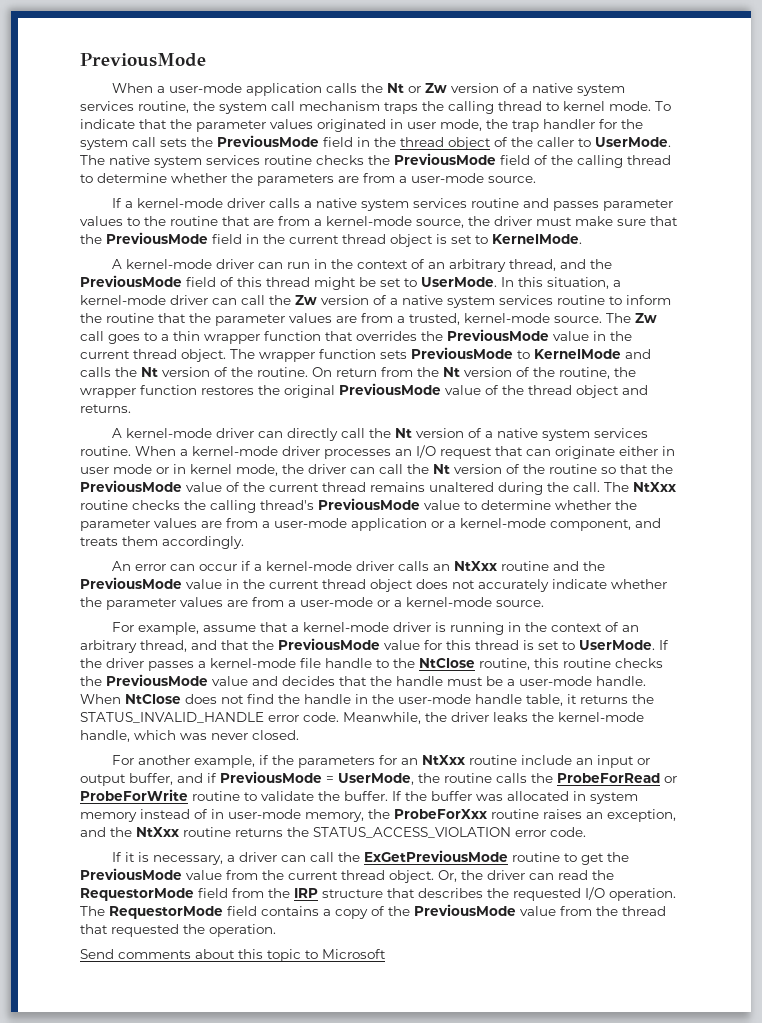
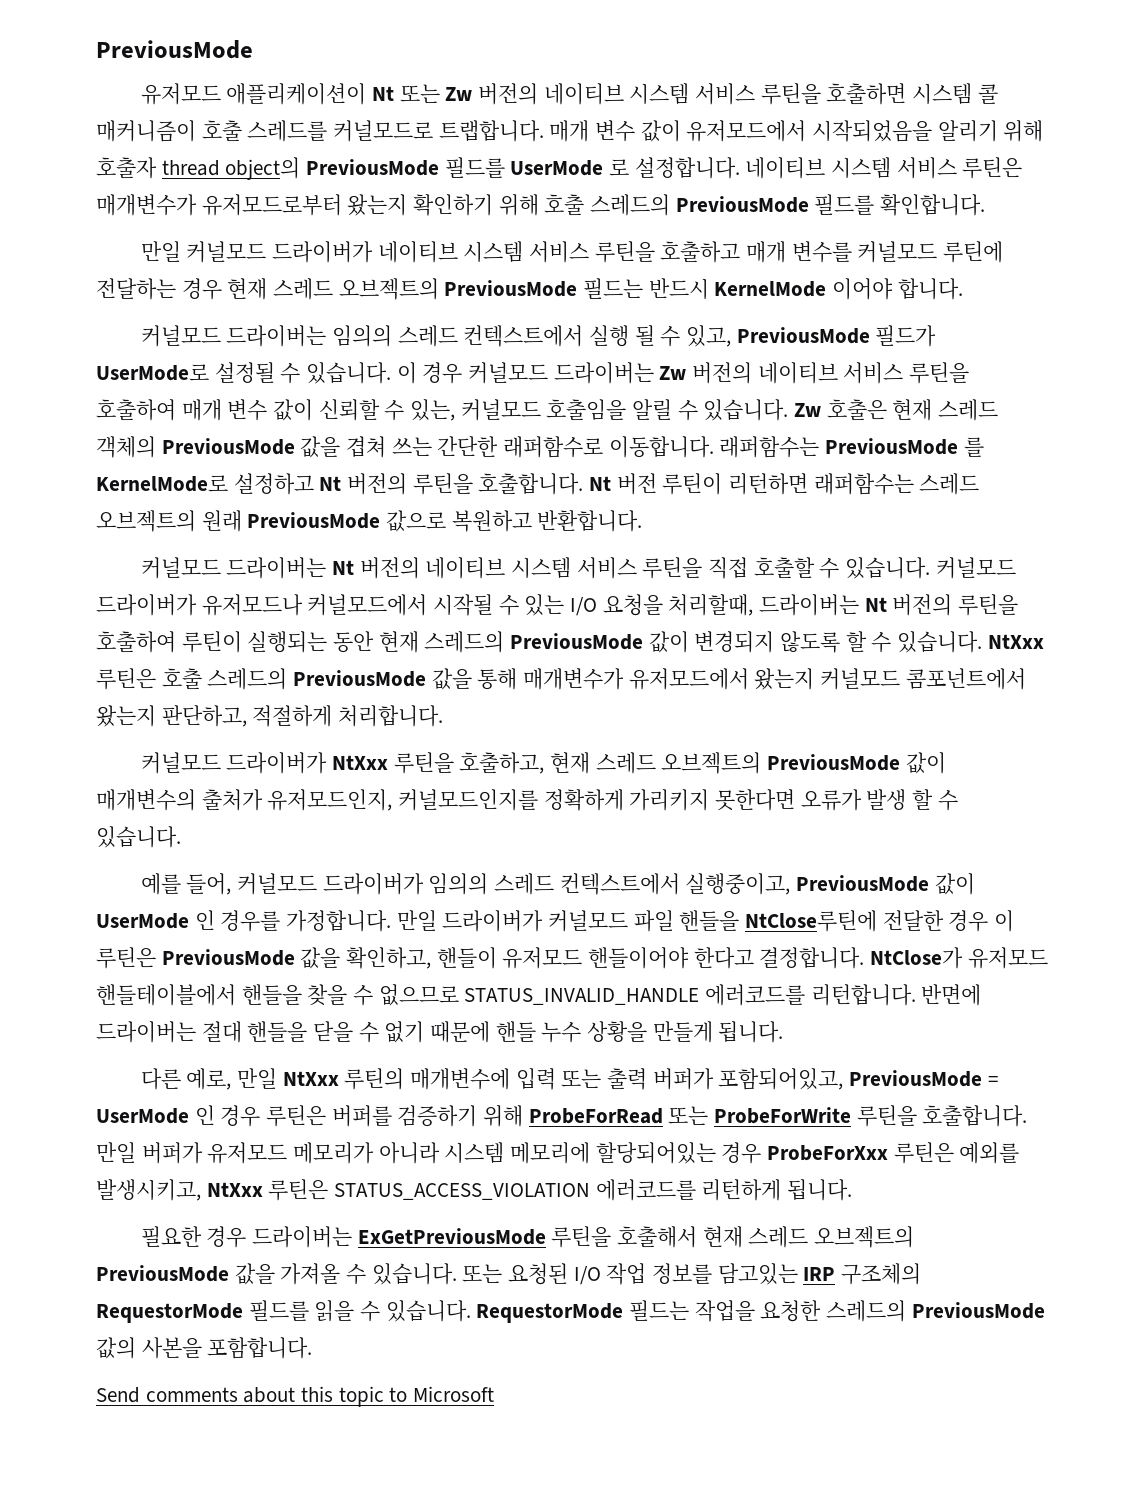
[111,83,625,96] [80,101,671,114] [80,119,643,132] [80,135,671,150] [80,153,671,168] [80,173,536,186] [111,198,673,211] [80,216,678,228] [80,232,582,247] [111,259,612,272] [80,275,621,290] [80,295,671,308] [80,313,657,326] [80,329,632,344] [80,347,651,362] [80,367,636,379] [80,383,648,398] [80,404,131,413] [111,428,648,441] [80,445,675,459] [80,464,673,476] [80,480,676,495] [80,498,637,513] [80,518,661,531] [80,536,244,549] [111,561,605,571] [80,577,667,592] [80,597,544,610] [111,622,639,635] [80,638,669,653] [80,658,663,671] [80,674,646,686] [80,694,654,706] [80,712,644,724] [80,730,299,742] [111,755,650,768] [80,771,677,786] [80,789,638,804] [80,809,676,822] [80,827,586,838] [111,850,629,865] [80,868,614,883] [80,887,676,901] [80,904,666,919] [80,924,276,937] When a user-mode application calls the Nt or Zw version of a native system services routine, the system call mechanism traps the calling thread to kernel mode. To indicate that the parameter values originated in user mode, the trap handler for the system call sets the PreviousMode field in the thread object of the caller to UserMode. The native system services routine checks the PreviousMode field of the calling thread to determine whether the parameters are from a user-mode source. // If a kernel-mode driver calls a native system services routine and passes parameter values to the routine that are from a kernel-mode source, the driver must make sure that the PreviousMode field in the current thread object is set to KernelMode. // A kernel-mode driver can run in the context of an arbitrary thread, and the PreviousMode field of this thread might be set to UserMode. In this situation, a kernel-mode driver can call the Zw version of a native system services routine to inform the routine that the parameter values are from a trusted, kernel-mode source. The Zw call goes to a thin wrapper function that overrides the PreviousMode value in the current thread object. The wrapper function sets PreviousMode to KernelMode and calls the Nt version of the routine. On return from the Nt version of the routine, the wrapper function restores the original PreviousMode value of the thread object and returns. // A kernel-mode driver can directly call the Nt version of a native system services routine. When a kernel-mode driver processes an I/O request that can originate either in user mode or in kernel mode, the driver can call the Nt version of the routine so that the PreviousMode value of the current thread remains unaltered during the call. The NtXxx routine checks the calling thread's PreviousMode value to determine whether the parameter values are from a user-mode application or a kernel-mode component, and treats them accordingly. // An error can occur if a kernel-mode driver calls an NtXxx routine and the PreviousMode value in the current thread object does not accurately indicate whether the parameter values are from a user-mode or a kernel-mode source. // For example, assume that a kernel-mode driver is running in the context of an arbitrary thread, and that the PreviousMode value for this thread is set to UserMode. If the driver passes a kernel-mode file handle to the NtClose routine, this routine checks the PreviousMode value and decides that the handle must be a user-mode handle. When NtClose does not find the handle in the user-mode handle table, it returns the STATUS_INVALID_HANDLE error code. Meanwhile, the driver leaks the kernel-mode handle, which was never closed. // For another example, if the parameters for an NtXxx routine include an input or output buffer, and if PreviousMode = UserMode, the routine calls the ProbeForRead or ProbeForWrite routine to validate the buffer. If the buffer was allocated in system memory instead of in user-mode memory, the ProbeForXxx routine raises an exception, and the NtXxx routine returns the STATUS_ACCESS_VIOLATION error code. // If it is necessary, a driver can call the ExGetPreviousMode routine to get the PreviousMode value from the current thread object. Or, the driver can read the RequestorMode field from the IRP structure that describes the requested I/O operation. The RequestorMode field contains a copy of the PreviousMode value from the thread that requested the operation. -> [140,83,998,105] [96,120,1044,142] [96,157,1023,180] [96,194,986,216] [140,241,1004,263] [96,278,963,300] [140,325,937,347] [96,362,970,384] [96,399,999,421] [96,436,984,458] [96,473,980,495] [96,510,643,532] [140,557,1016,579] [96,594,1019,616] [96,631,1044,653] [96,668,1026,690] [96,705,444,727] [140,752,946,774] [96,789,958,811] [96,826,181,848] [140,873,975,895] [96,910,1015,932] [96,947,1048,969] [96,984,982,1006] [96,1021,784,1043] [140,1068,998,1090] [96,1105,1028,1127] [96,1142,1020,1164] [96,1179,853,1201] [140,1226,915,1248] [96,1263,922,1285] [96,1300,1045,1323] [96,1337,313,1359] 유저모드 애플리케이션이 Nt 또는 Zw 버전의 네이티브 시스템 서비스 루틴을 호출하면 시스템 콜 매커니즘이 호출 스레드를 커널모드로 트랩합니다. 매개 변수 값이 유저모드에서 시작되었음을 알리기 위해 호출자 thread object의 PreviousMode 필드를 UserMode 로 설정합니다. 네이티브 시스템 서비스 루틴은 매개변수가 유저모드로부터 왔는지 확인하기 위해 호출 스레드의 PreviousMode 필드를 확인합니다. // 만일 커널모드 드라이버가 네이티브 시스템 서비스 루틴을 호출하고 매개 변수를 커널모드 루틴에 전달하는 경우 현재 스레드 오브젝트의 PreviousMode 필드는 반드시 KernelMode 이어야 합니다. // 커널모드 드라이버는 임의의 스레드 컨텍스트에서 실행 될 수 있고, PreviousMode 필드가 UserMode로 설정될 수 있습니다. 이 경우 커널모드 드라이버는 Zw 버전의 네이티브 서비스 루틴을 호출하여 매개 변수 값이 신뢰할 수 있는, 커널모드 호출임을 알릴 수 있습니다. Zw 호출은 현재 스레드 객체의 PreviousMode 값을 겹쳐 쓰는 간단한 래퍼함수로 이동합니다. 래퍼함수는 PreviousMode 를 KernelMode로 설정하고 Nt 버전의 루틴을 호출합니다. Nt 버전 루틴이 리턴하면 래퍼함수는 스레드 오브젝트의 원래 PreviousMode 값으로 복원하고 반환합니다. // 커널모드 드라이버는 Nt 버전의 네이티브 시스템 서비스 루틴을 직접 호출할 수 있습니다. 커널모드 드라이버가 유저모드나 커널모드에서 시작될 수 있는 I/O 요청을 처리할때, 드라이버는 Nt 버전의 루틴을 호출하여 루틴이 실행되는 동안 현재 스레드의 PreviousMode 값이 변경되지 않도록 할 수 있습니다. NtXxx 루틴은 호출 스레드의 PreviousMode 값을 통해 매개변수가 유저모드에서 왔는지 커널모드 콤포넌트에서 왔는지 판단하고, 적절하게 처리합니다. // 커널모드 드라이버가 NtXxx 루틴을 호출하고, 현재 스레드 오브젝트의 PreviousMode 값이 매개변수의 출처가 유저모드인지, 커널모드인지를 정확하게 가리키지 못한다면 오류가 발생 할 수 있습니다. // 예를 들어, 커널모드 드라이버가 임의의 스레드 컨텍스트에서 실행중이고, PreviousMode 값이 UserMode 인 경우를 가정합니다. 만일 드라이버가 커널모드 파일 핸들을 NtClose루틴에 전달한 경우 이 루틴은 PreviousMode 값을 확인하고, 핸들이 유저모드 핸들이어야 한다고 결정합니다. NtClose가 유저모드 핸들테이블에서 핸들을 찾을 수 없으므로 STATUS_INVALID_HANDLE 에러코드를 리턴합니다. 반면에 드라이버는 절대 핸들을 닫을 수 없기 때문에 핸들 누수 상황을 만들게 됩니다. // 다른 예로, 만일 NtXxx 루틴의 매개변수에 입력 또는 출력 버퍼가 포함되어있고, PreviousMode = UserMode 인 경우 루틴은 버퍼를 검증하기 위해 ProbeForRead 또는 ProbeForWrite 루틴을 호출합니다. 만일 버퍼가 유저모드 메모리가 아니라 시스템 메모리에 할당되어있는 경우 ProbeForXxx 루틴은 예외를 발생시키고, NtXxx 루틴은 STATUS_ACCESS_VIOLATION 에러코드를 리턴하게 됩니다. // 필요한 경우 드라이버는 ExGetPreviousMode 루틴을 호출해서 현재 스레드 오브젝트의 PreviousMode 값을 가져올 수 있습니다. 또는 요청된 I/O 작업 정보를 담고있는 IRP 구조체의 RequestorMode 필드를 읽을 수 있습니다. RequestorMode 필드는 작업을 요청한 스레드의 PreviousMode 값의 사본을 포함합니다.

